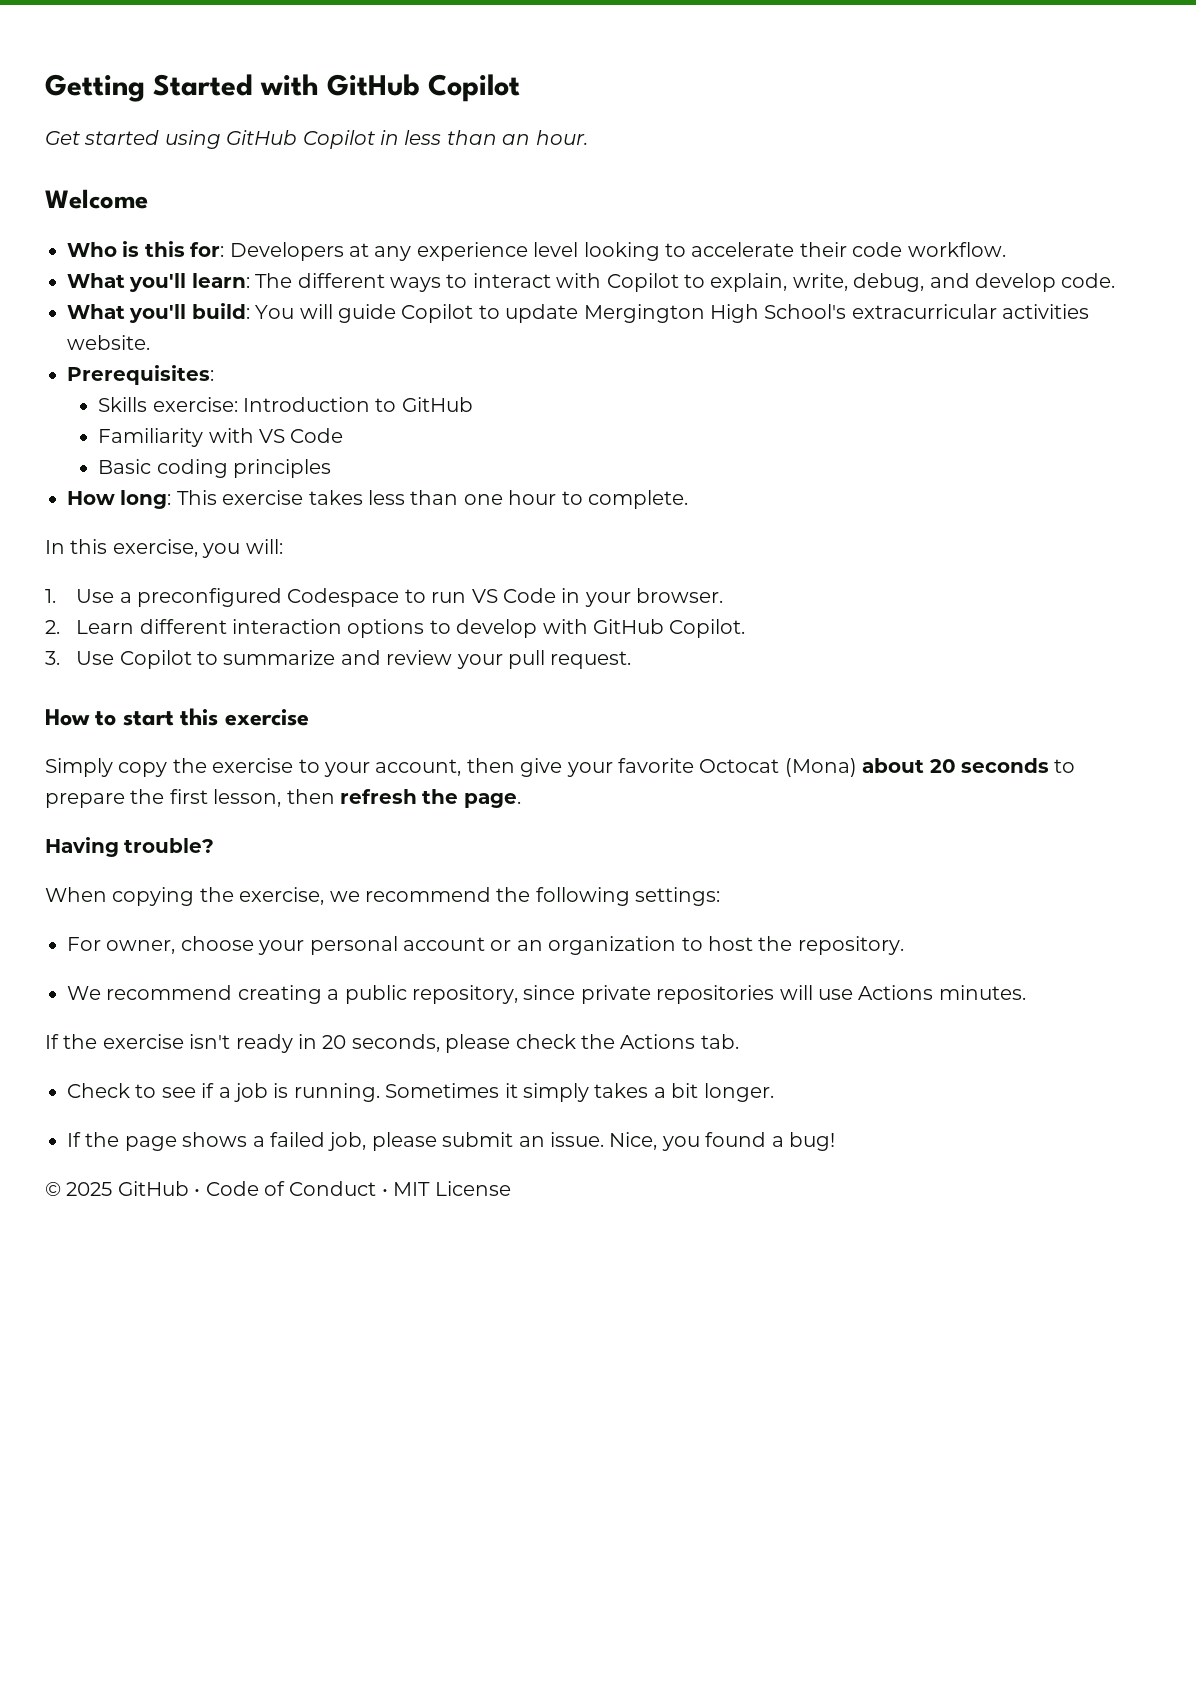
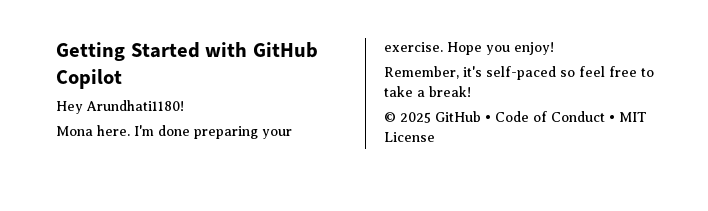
[45,130,588,149] [45,189,148,209] [67,241,1006,261] [67,273,1116,292] [67,303,1090,323] [67,335,150,350] [67,365,214,385] [98,397,473,412] [98,428,344,447] [98,459,331,478] [67,490,688,509] [45,539,283,558] [45,588,724,607] [45,619,746,638] [45,650,632,669] [45,708,309,726] [45,758,1076,777] [45,789,521,808] [45,837,215,857] [45,887,721,906] [67,936,904,955] [67,985,1026,1004] [45,1034,739,1053] [67,1083,774,1102] [67,1132,835,1151] Get started using GitHub Copilot in less than an hour. // Welcome // Who is this for: Developers at any experience level looking to accelerate their code workflow. // What you'll learn: The different ways to interact with Copilot to explain, write, debug, and develop code. // What you'll build: You will guide Copilot to update Mergington High School's extracurricular activities website. // Prerequisites: // Skills exercise: Introduction to GitHub // Familiarity with VS Code // Basic coding principles // How long: This exercise takes less than one hour to complete. // In this exercise, you will: // 1. Use a preconfigured Codespace to run VS Code in your browser. // 2. Learn different interaction options to develop with GitHub Copilot. // 3. Use Copilot to summarize and review your pull request. // How to start this exercise // Simply copy the exercise to your account, then give your favorite Octocat (Mona) about 20 seconds to prepare the first lesson, then refresh the page. // Having trouble? // When copying the exercise, we recommend the following settings: // For owner, choose your personal account or an organization to host the repository. // We recommend creating a public repository, since private repositories will use Actions minutes. // If the exercise isn't ready in 20 seconds, please check the Actions tab. // Check to see if a job is running. Sometimes it simply takes a bit longer. // If the page shows a failed job, please submit an issue. Nice, you found a bug! -> [56,100,184,114] [56,125,292,139] [384,42,554,55] [384,66,654,80] [384,86,471,97] Hey Arundhati1180! // Mona here. I'm done preparing your exercise. Hope you enjoy! // Remember, it's self-paced so feel free to take a break!

